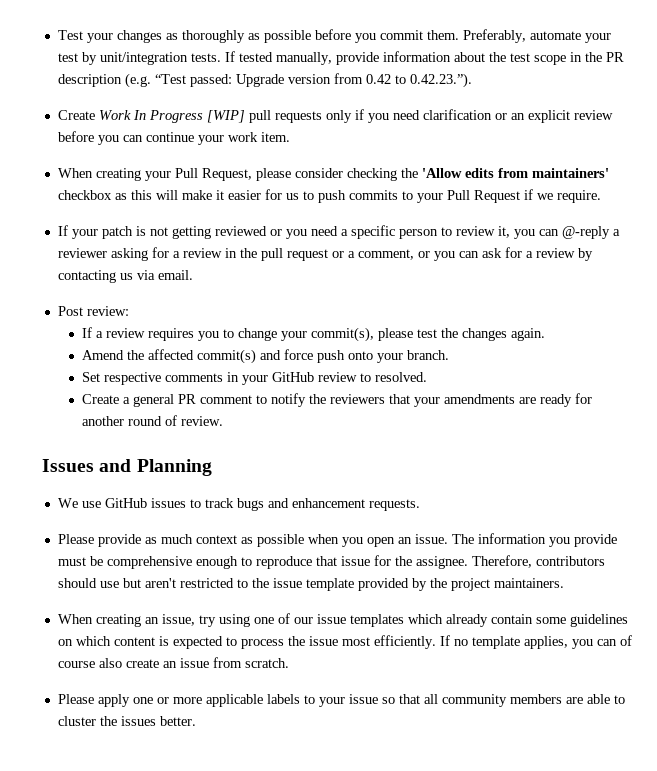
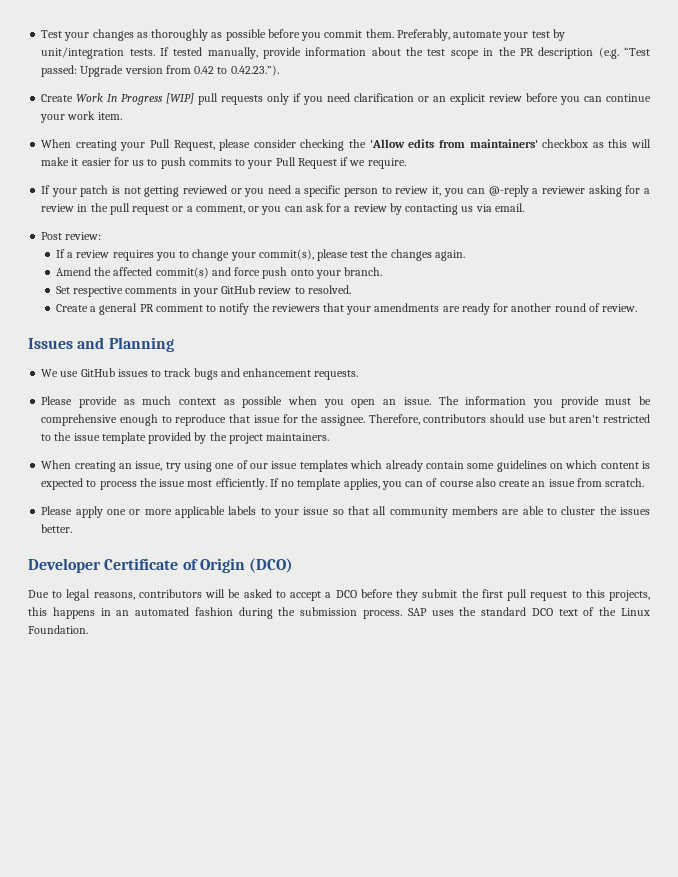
(196, 721) none -> [28,558,294,573] [28,589,650,601] [28,607,651,619] [28,625,88,634] // Developer Certificate of Origin (DCO) // Due to legal reasons, contributors will be asked to accept a DCO before they submit the first pull request to this projects, this happens in an automated fashion during the submission process. SAP uses the standard DCO text of the Linux Foundation.

